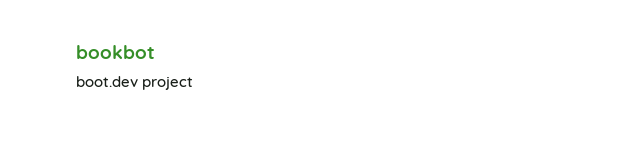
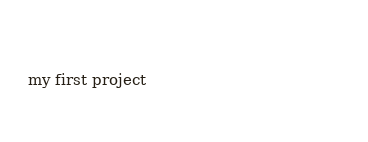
[76,45,155,59] [76,76,138,87] bookbot // boot.dev -> [28,73,87,88] my first

